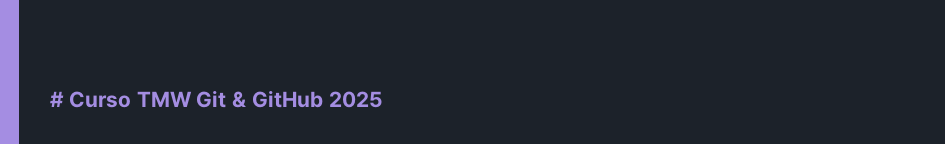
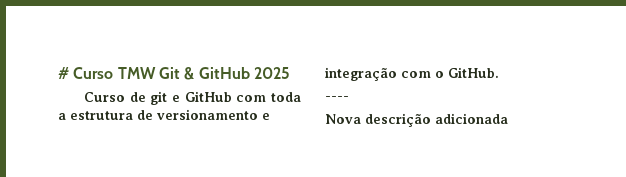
(382, 99) none -> [84,91,301,105] [58,109,270,120] [325,67,499,81] [325,96,349,101] [325,113,508,127] // Curso de git e GitHub com toda a estrutura de versionamento e integração com o GitHub. // ---- // Nova descrição adicionada

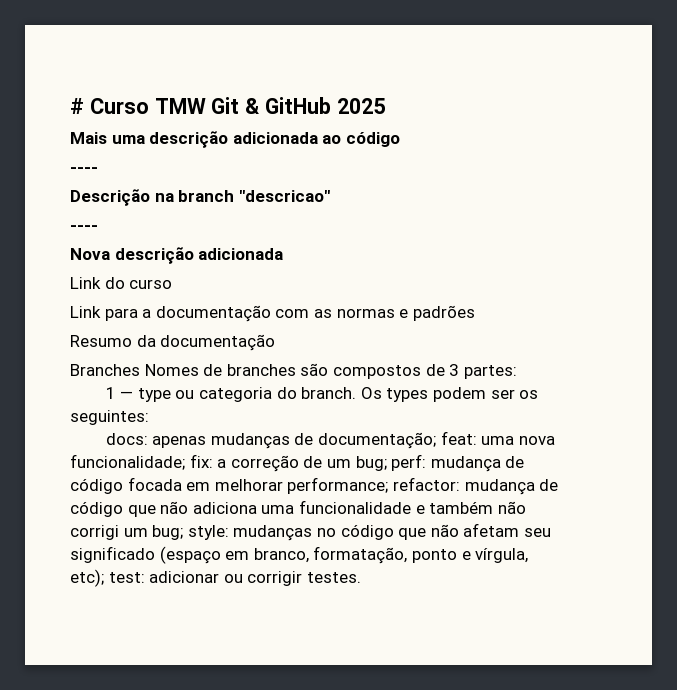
[84,91,301,105] [58,109,270,120] [325,67,499,81] [325,96,349,101] [325,113,508,127] Curso de git e GitHub com toda a estrutura de versionamento e integração com o GitHub. // ---- // Nova descrição adicionada -> [70,131,400,148] [70,167,98,173] [70,189,330,206] [70,225,98,231] [70,247,284,264] [70,277,173,289] [70,305,475,322] [70,334,276,351] [70,363,517,379] [105,387,539,402] [70,410,149,425] [105,431,555,449] [70,454,525,472] [70,477,559,495] [70,500,526,517] [70,523,551,541] [70,546,529,564] [70,569,361,587] Mais uma descrição adicionada ao código // ---- // Descrição na branch "descricao" // ---- // Nova descrição adicionada // Link do curso // Link para a documentação com as normas e padrões // Resumo da documentação // Branches Nomes de branches são compostos de 3 partes: // 1 — type ou categoria do branch. Os types podem ser os seguintes: // docs: apenas mudanças de documentação; feat: uma nova funcionalidade; fix: a correção de um bug; perf: mudança de código focada em melhorar performance; refactor: mudança de código que não adiciona uma funcionalidade e também não corrigi um bug; style: mudanças no código que não afetam seu significado (espaço em branco, formatação, ponto e vírgula, etc); test: adicionar ou corrigir testes.

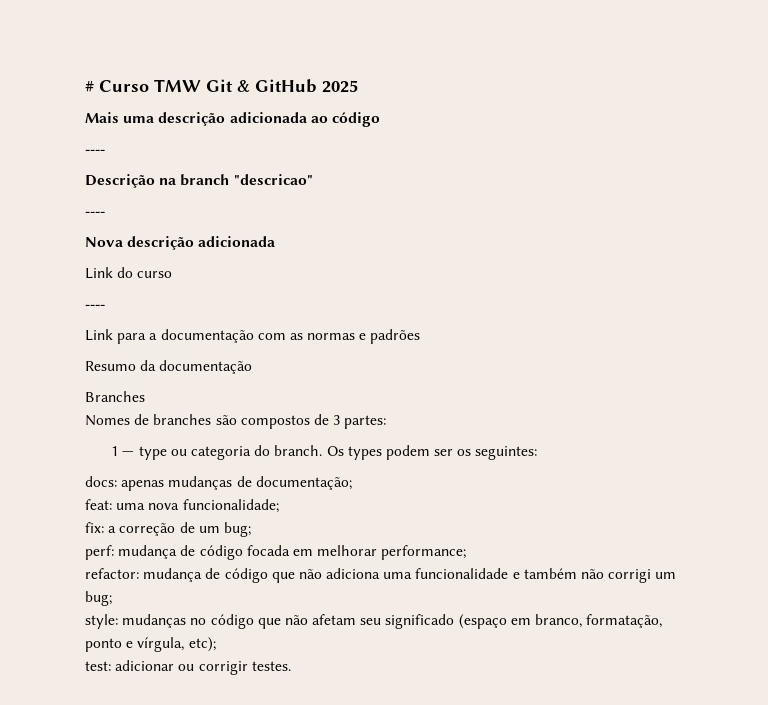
(173, 284) none -> [85,304,105,309] // ----
(140, 370) none -> (145, 396) //
(436, 440) none -> (352, 483) //
(185, 462) none -> (279, 506) //
(387, 463) none -> (251, 529) //
(389, 485) none -> (467, 552) //
(184, 532) none -> (112, 598) //
(104, 578) none -> (216, 644) //

